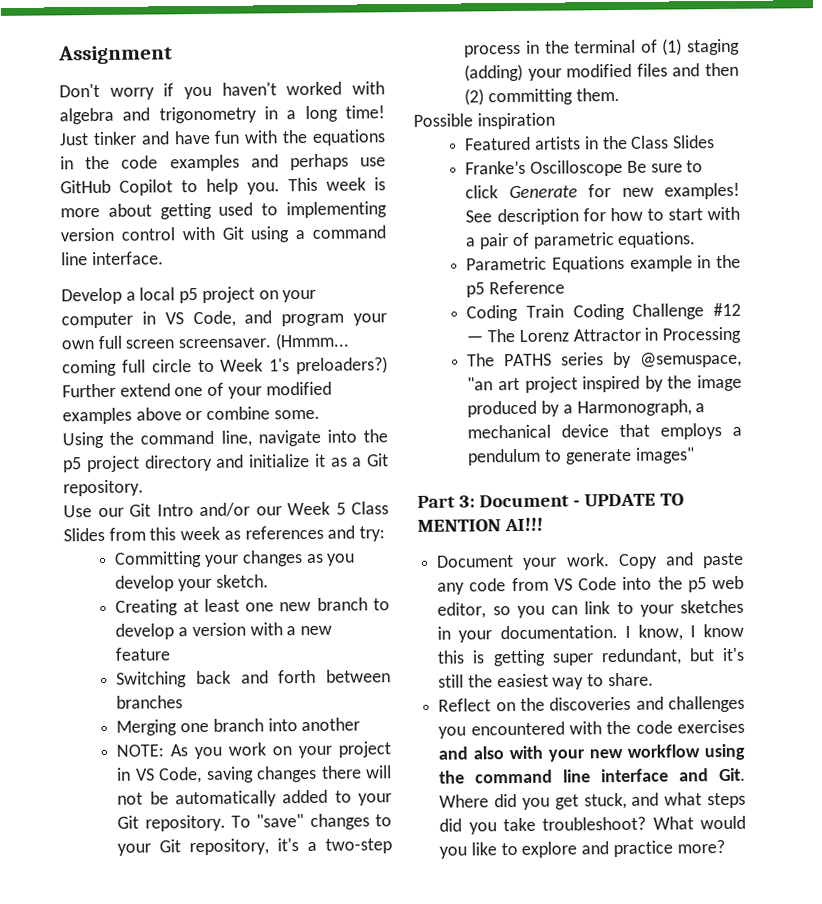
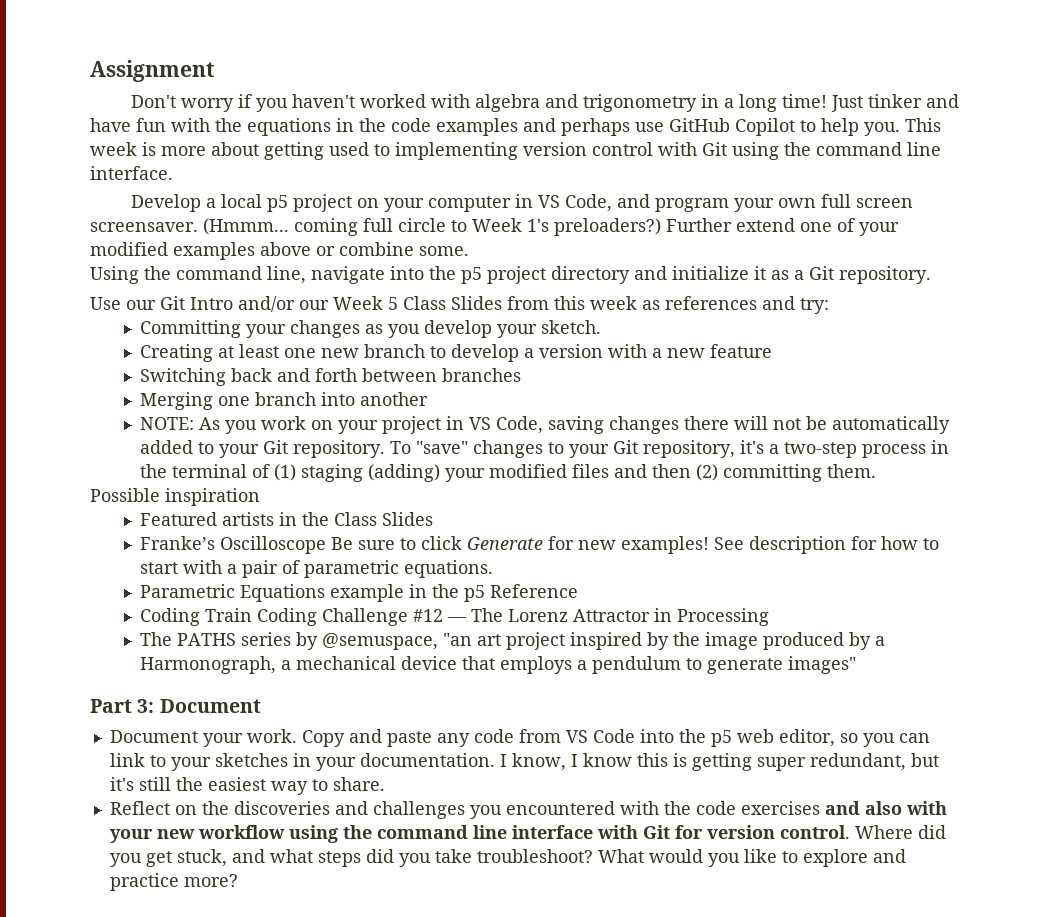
[295,229,306,240] a -> [784,142,811,156] the
[572,493,684,507] [417,517,543,532] - UPDATE TO MENTION AI!!! -> (261, 706) none
[679,767,746,782] and Git. -> [596,825,850,839] with Git for version control.

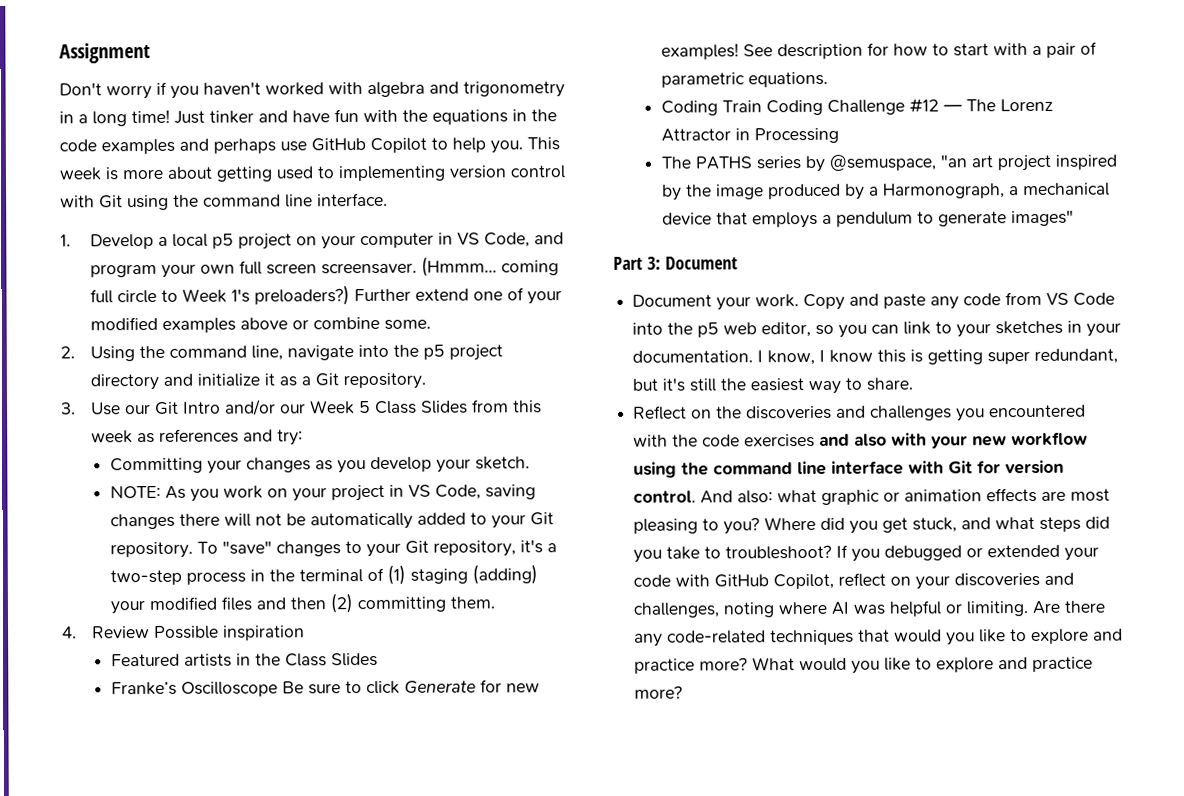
(173, 173) none -> [60,234,71,247] 1.
(469, 251) none -> [60,346,75,359] 2.
(931, 275) none -> [61,402,76,415] 3.
[139,344,772,362] [139,368,521,386] [139,392,428,410] // Creating at least one new branch to develop a version with a new feature // Switching back and forth between branches // Merging one branch into another -> (530, 463) none
(876, 471) none -> [62,626,150,639] 4. Review
[139,584,578,602] // Parametric Equations example in the p5 Reference -> (828, 79) none
(850, 832) none -> [700,487,1111,505] [633,517,761,535] And also: what graphic or animation effects are most pleasing to you?
[476,849,593,863] troubleshoot? -> [704,544,1100,562] [633,572,1075,590] [633,600,1106,618] [634,628,1124,647] [634,657,749,674] to troubleshoot? If you debugged or extended your code with GitHub Copilot, reflect on your discoveries and challenges, noting where AI was helpful or limiting. Are there any code-related techniques that would you like to explore and practice more?

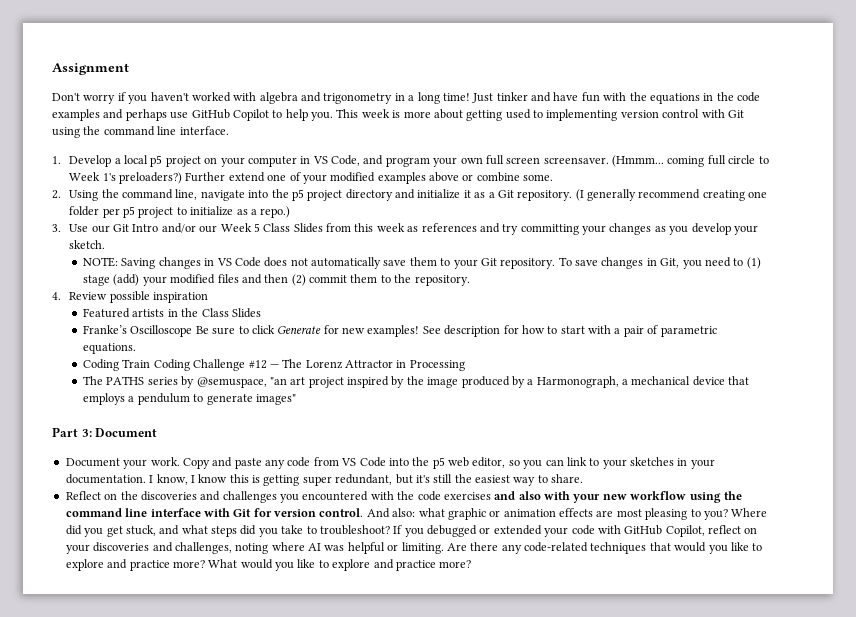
(426, 381) none -> [575,189,768,201] [69,206,291,218] (I generally recommend creating one folder per p5 project to initialize as a repo.)
[276,429,303,446] [109,457,203,474] try: // Committing -> [502,224,579,235] try committing
[164,484,536,502] [109,512,466,530] As you work on your project in VS Code, saving changes there will not be automatically added -> [121,257,437,269] Saving changes in VS Code does not automatically save them
[221,539,557,558] [109,564,538,586] "save" changes to your Git repository, it's a two-step process in the terminal of (1) staging (adding) -> [575,257,761,269] [83,274,140,286] save changes in Git, you need to (1) stage (add)
[356,596,495,613] committing them. -> [309,274,470,286] commit them to the repository.
[153,625,219,639] Possible -> [109,291,150,303] possible

